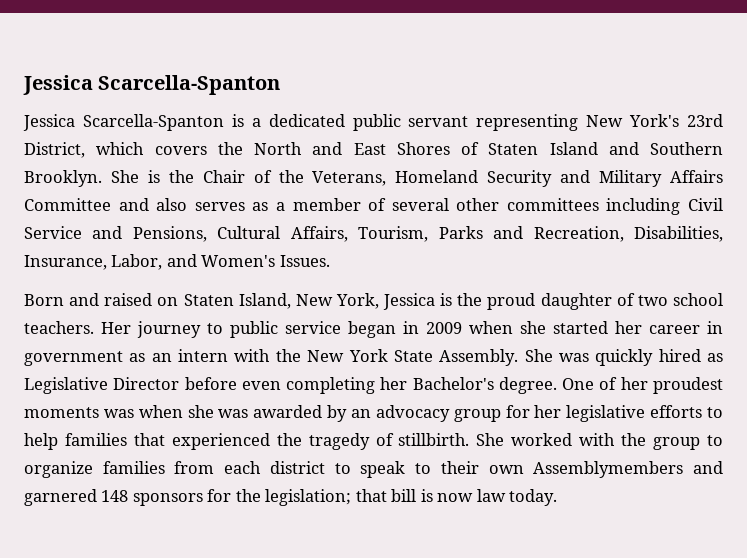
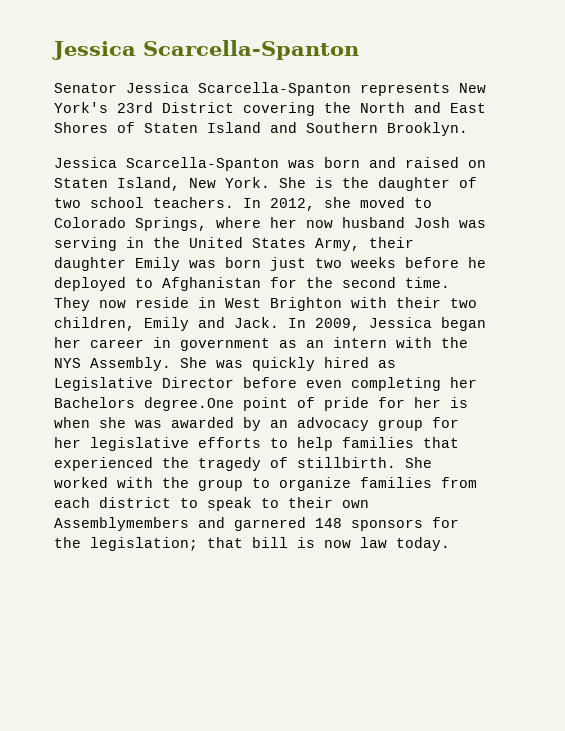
[23,114,723,131] [24,142,207,158] Jessica Scarcella-Spanton is a dedicated public servant representing New York's 23rd District, which covers -> [54,82,486,96] [54,102,315,116] Senator Jessica Scarcella-Spanton represents New York's 23rd District covering
[110,170,723,187] [24,198,723,215] [24,226,724,242] [24,254,330,270] [24,294,64,306] She is the Chair of the Veterans, Homeland Security and Military Affairs Committee and also serves as a member of several other committees including Civil Service and Pensions, Cultural Affairs, Tourism, Parks and Recreation, Disabilities, Insurance, Labor, and Women's Issues. // Born -> [54,157,360,171] // Jessica Scarcella-Spanton was born
[335,293,536,310] York, Jessica is the proud -> [225,177,369,188] York. She is the
[101,321,608,338] Her journey to public service began in 2009 when she started -> [243,197,432,211] [54,217,486,231] [54,237,414,251] [54,257,486,271] [54,277,450,291] [54,297,477,311] [54,317,486,331] In 2012, she moved to Colorado Springs, where her now husband Josh was serving in the United States Army, their daughter Emily was born just two weeks before he deployed to Afghanistan for the second time. They now reside in West Brighton with their two children, Emily and Jack. In 2009, Jessica began
[307,349,433,362] New York State -> [54,358,81,368] NYS
[412,377,723,394] [24,407,134,418] Bachelor's degree. One of her proudest moments was -> [54,397,468,411] Bachelors degree.One point of pride for her is

